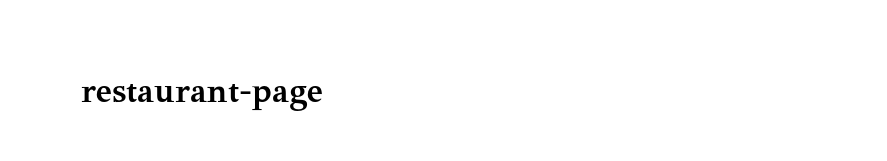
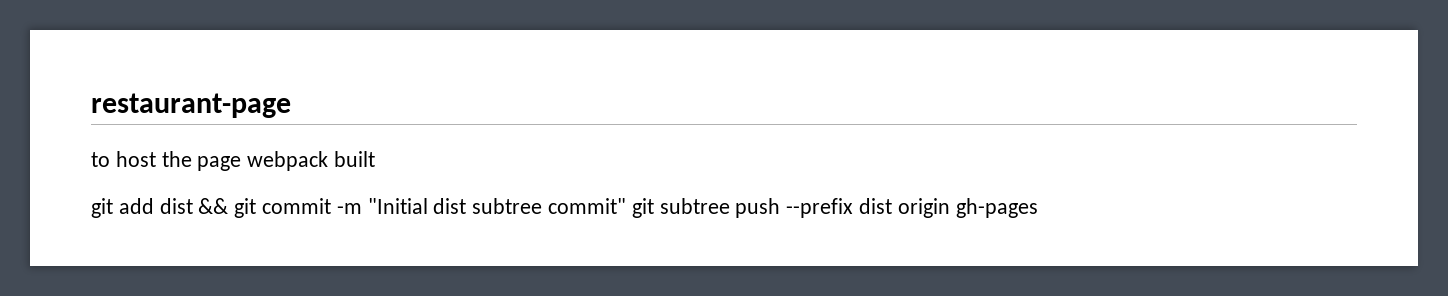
(323, 97) none -> [91,151,376,171] [91,198,1038,218] // to host the page webpack built // git add dist && git commit -m "Initial dist subtree commit" git subtree push --prefix dist origin gh-pages

